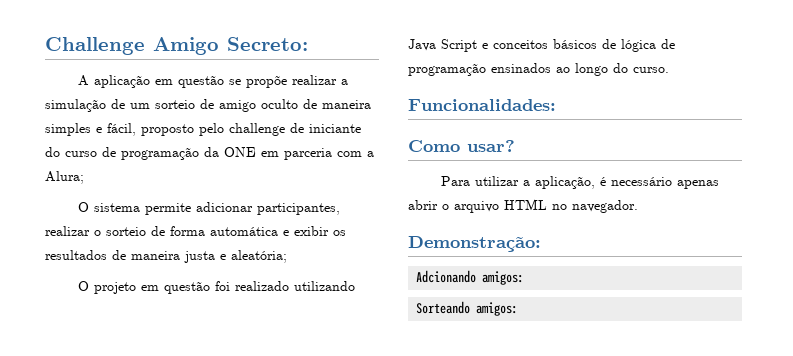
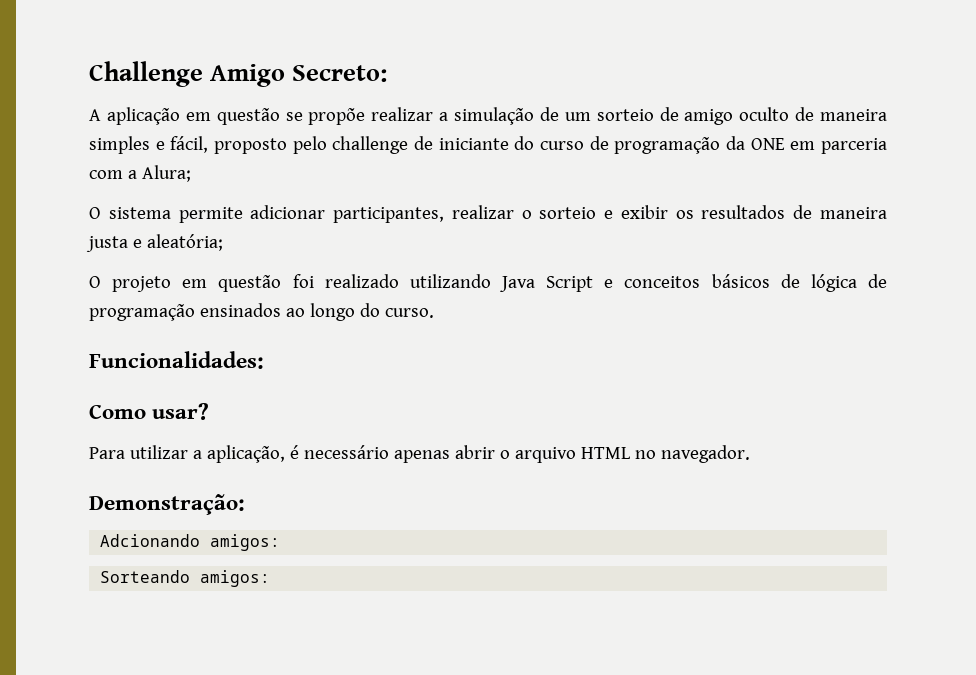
[151,226,278,236] de forma automática -> (597, 213) none

